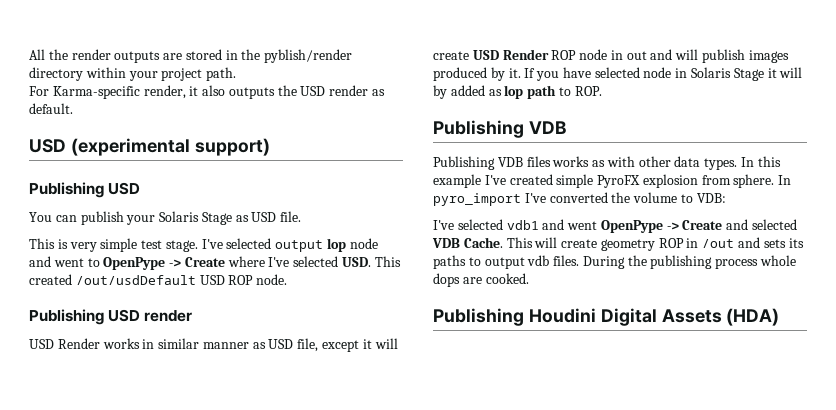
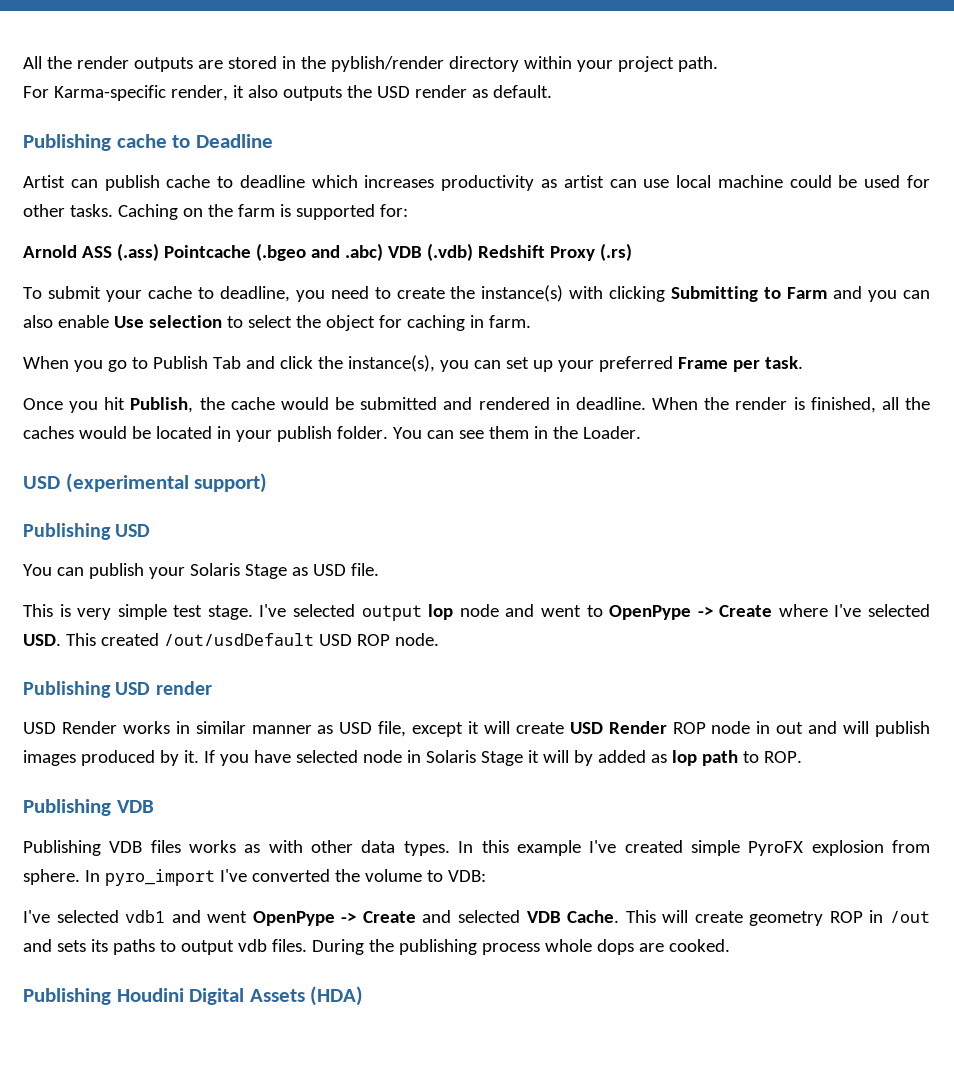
(73, 108) none -> [23,134,273,151] [23,175,931,191] [23,204,408,220] [23,243,632,261] [23,285,930,302] [23,315,531,331] [23,355,803,372] [23,397,930,413] [23,426,641,442] // Publishing cache to Deadline // Artist can publish cache to deadline which increases productivity as artist can use local machine could be used for other tasks. Caching on the farm is supported for: // Arnold ASS (.ass) Pointcache (.bgeo and .abc) VDB (.vdb) Redshift Proxy (.rs) // To submit your cache to deadline, you need to create the instance(s) with clicking Submitting to Farm and you can also enable Use selection to select the object for caching in farm. // When you go to Publish Tab and click the instance(s), you can set up your preferred Frame per task. // Once you hit Publish, the cache would be submitted and rendered in deadline. When the render is finished, all the caches would be located in your publish folder. You can see them in the Loader.

